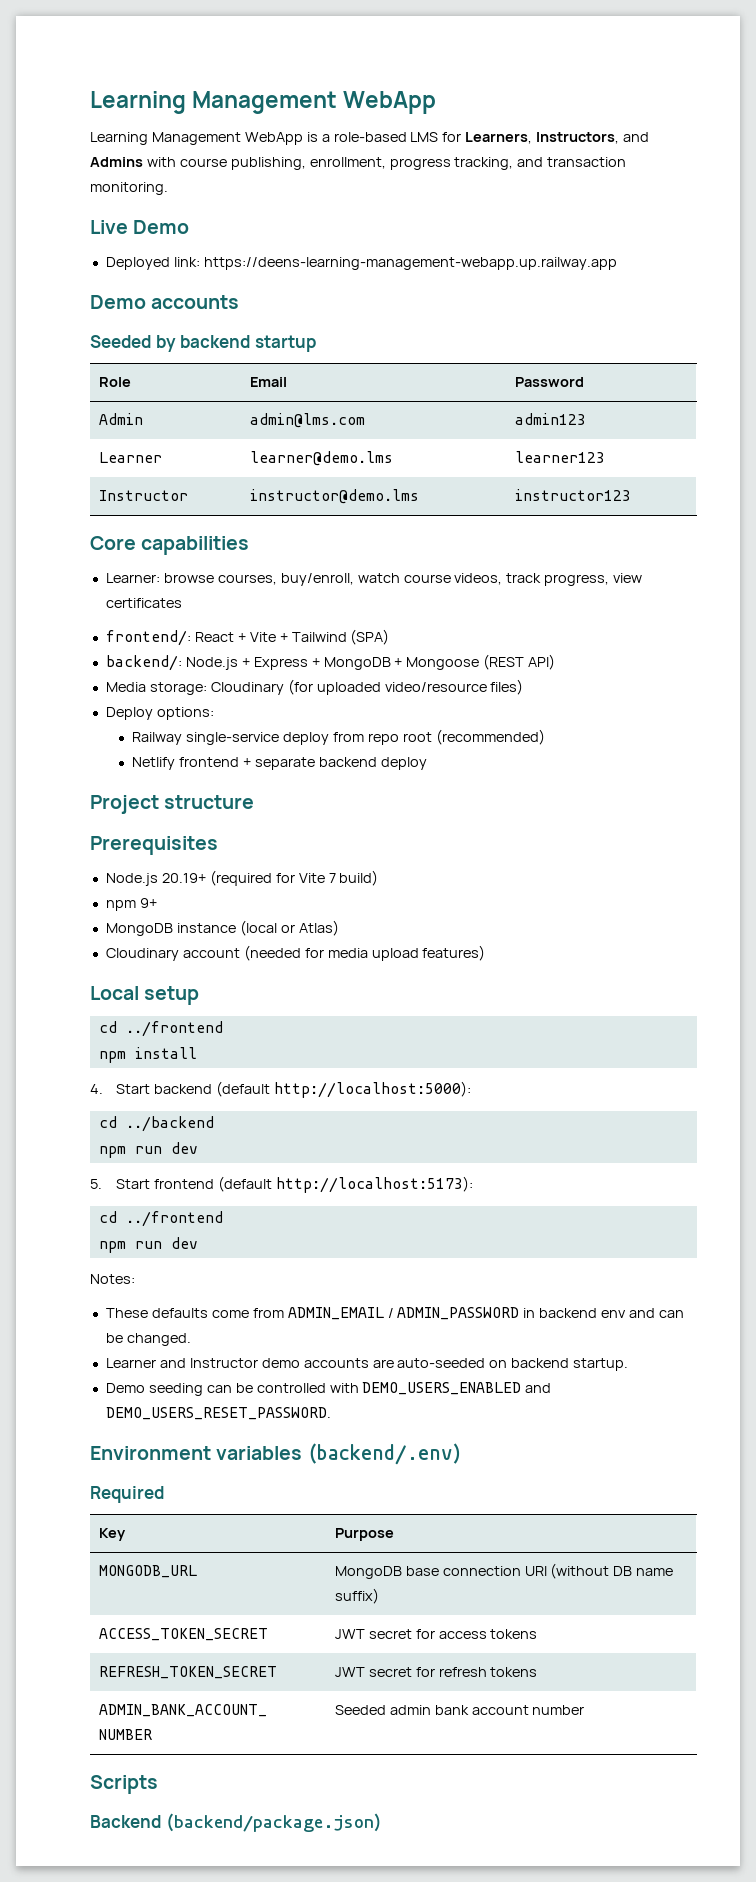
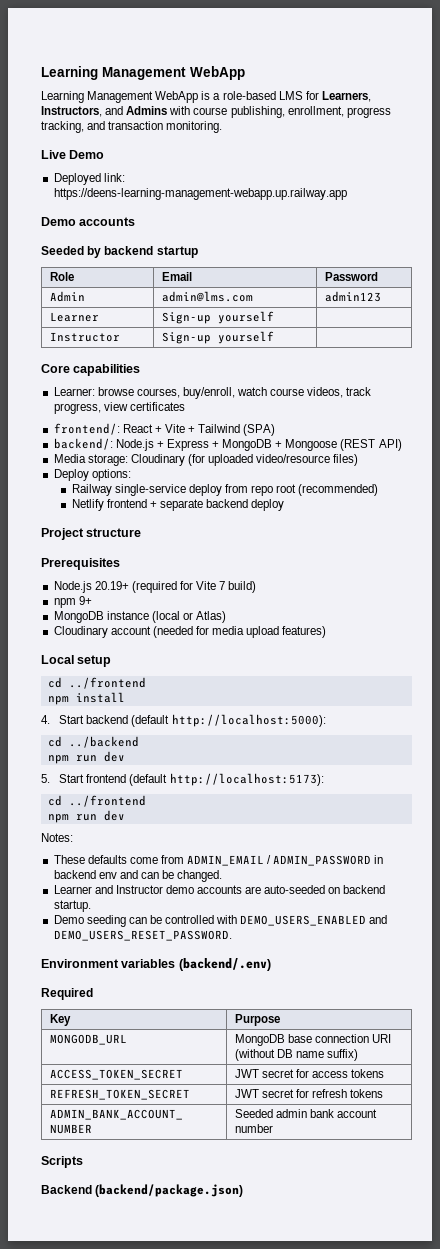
[249,451,393,466] [514,451,605,463] learner@demo.lms | learner123 -> [161,311,274,324] Sign-up yourself |
[249,489,419,504] [514,489,631,501] instructor@demo.lms | instructor123 -> [161,331,274,344] Sign-up yourself |

